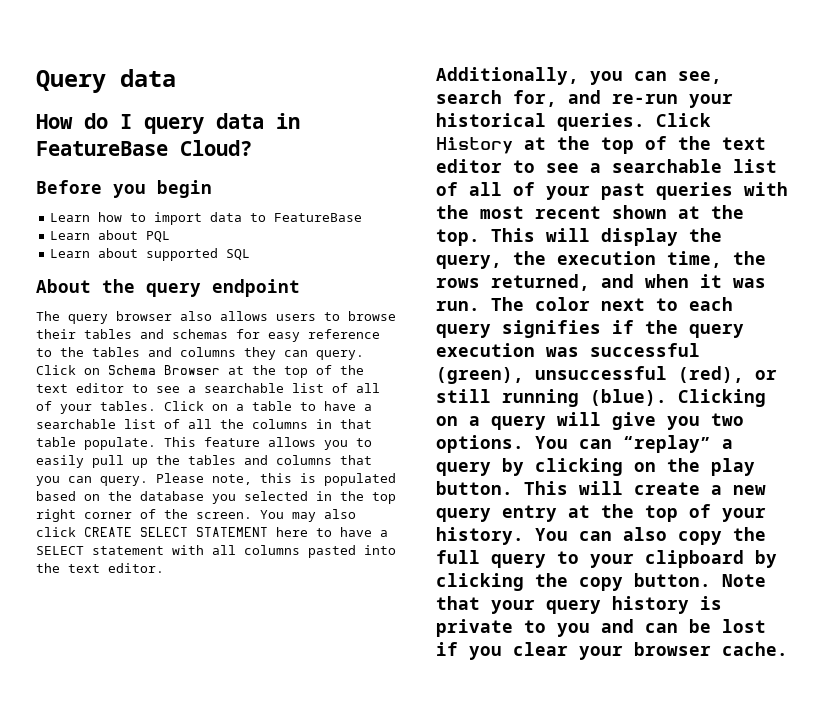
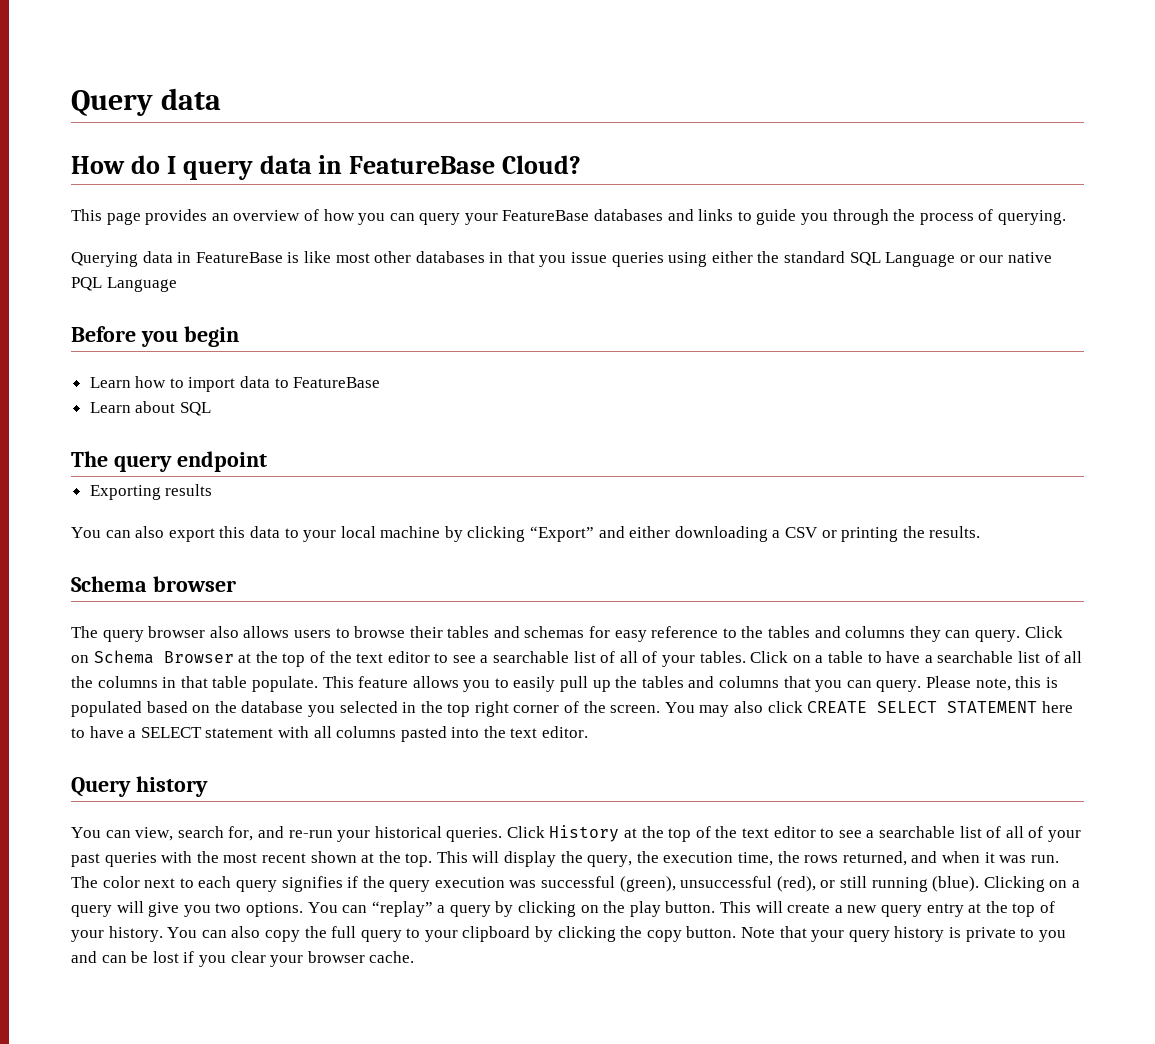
(252, 148) none -> [71,209,1066,225] [71,251,1052,267] [71,277,177,292] // This page provides an overview of how you can query your FeatureBase databases and links to guide you through the process of querying. // Querying data in FeatureBase is like most other databases in that you issue queries using either the standard SQL Language or our native PQL Language
[146,231,171,242] [50,248,219,261] PQL // Learn about supported -> (176, 407) none
[36,279,135,293] About the -> [71,451,108,467] The
(300, 288) none -> [89,484,213,500] [71,526,981,542] [71,576,236,592] // Exporting results // You can also export this data to your local machine by clicking “Export” and either downloading a CSV or printing the results. // Schema browser
[436,67,722,85] Additionally, you can see, -> [71,776,208,797] [71,827,174,841] Query history // You can view,

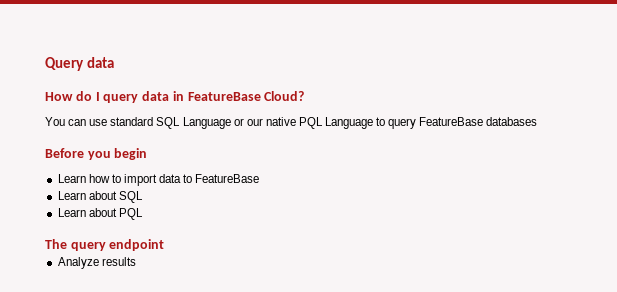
[71,209,1066,225] [71,251,780,267] This page provides an overview of how you can query your FeatureBase databases and links to guide you through the process of querying. // Querying data in FeatureBase is like most other databases in that you issue queries using either the -> [45,117,108,126] You can use
(177, 284) none -> [376,117,538,129] to query FeatureBase databases
(211, 409) none -> [57,208,143,220] // Learn about PQL
[89,485,161,500] Exporting -> [57,257,99,269] Analyze
[71,526,981,542] [71,576,236,592] [71,626,1063,642] [71,650,1083,667] [71,676,1058,692] [71,701,1073,717] [71,726,589,742] [71,776,208,797] [71,825,1081,842] [71,851,1059,867] [71,876,1080,892] [71,901,1055,917] [71,926,1066,942] [71,951,415,967] // You can also export this data to your local machine by clicking “Export” and either downloading a CSV or printing the results. // Schema browser // The query browser also allows users to browse their tables and schemas for easy reference to the tables and columns they can query. Click on Schema Browser at the top of the text editor to see a searchable list of all of your tables. Click on a table to have a searchable list of all the columns in that table populate. This feature allows you to easily pull up the tables and columns that you can query. Please note, this is populated based on the database you selected in the top right corner of the screen. You may also click CREATE SELECT STATEMENT here to have a SELECT statement with all columns pasted into the text editor. // Query history // You can view, search for, and re-run your historical queries. Click History at the top of the text editor to see a searchable list of all of your past queries with the most recent shown at the top. This will display the query, the execution time, the rows returned, and when it was run. The color next to each query signifies if the query execution was successful (green), unsuccessful (red), or still running (blue). Clicking on a query will give you two options. You can “replay” a query by clicking on the play button. This will create a new query entry at the top of your history. You can also copy the full query to your clipboard by clicking the copy button. Note that your query history is private to you and can be lost if you clear your browser cache. -> (136, 261) none

